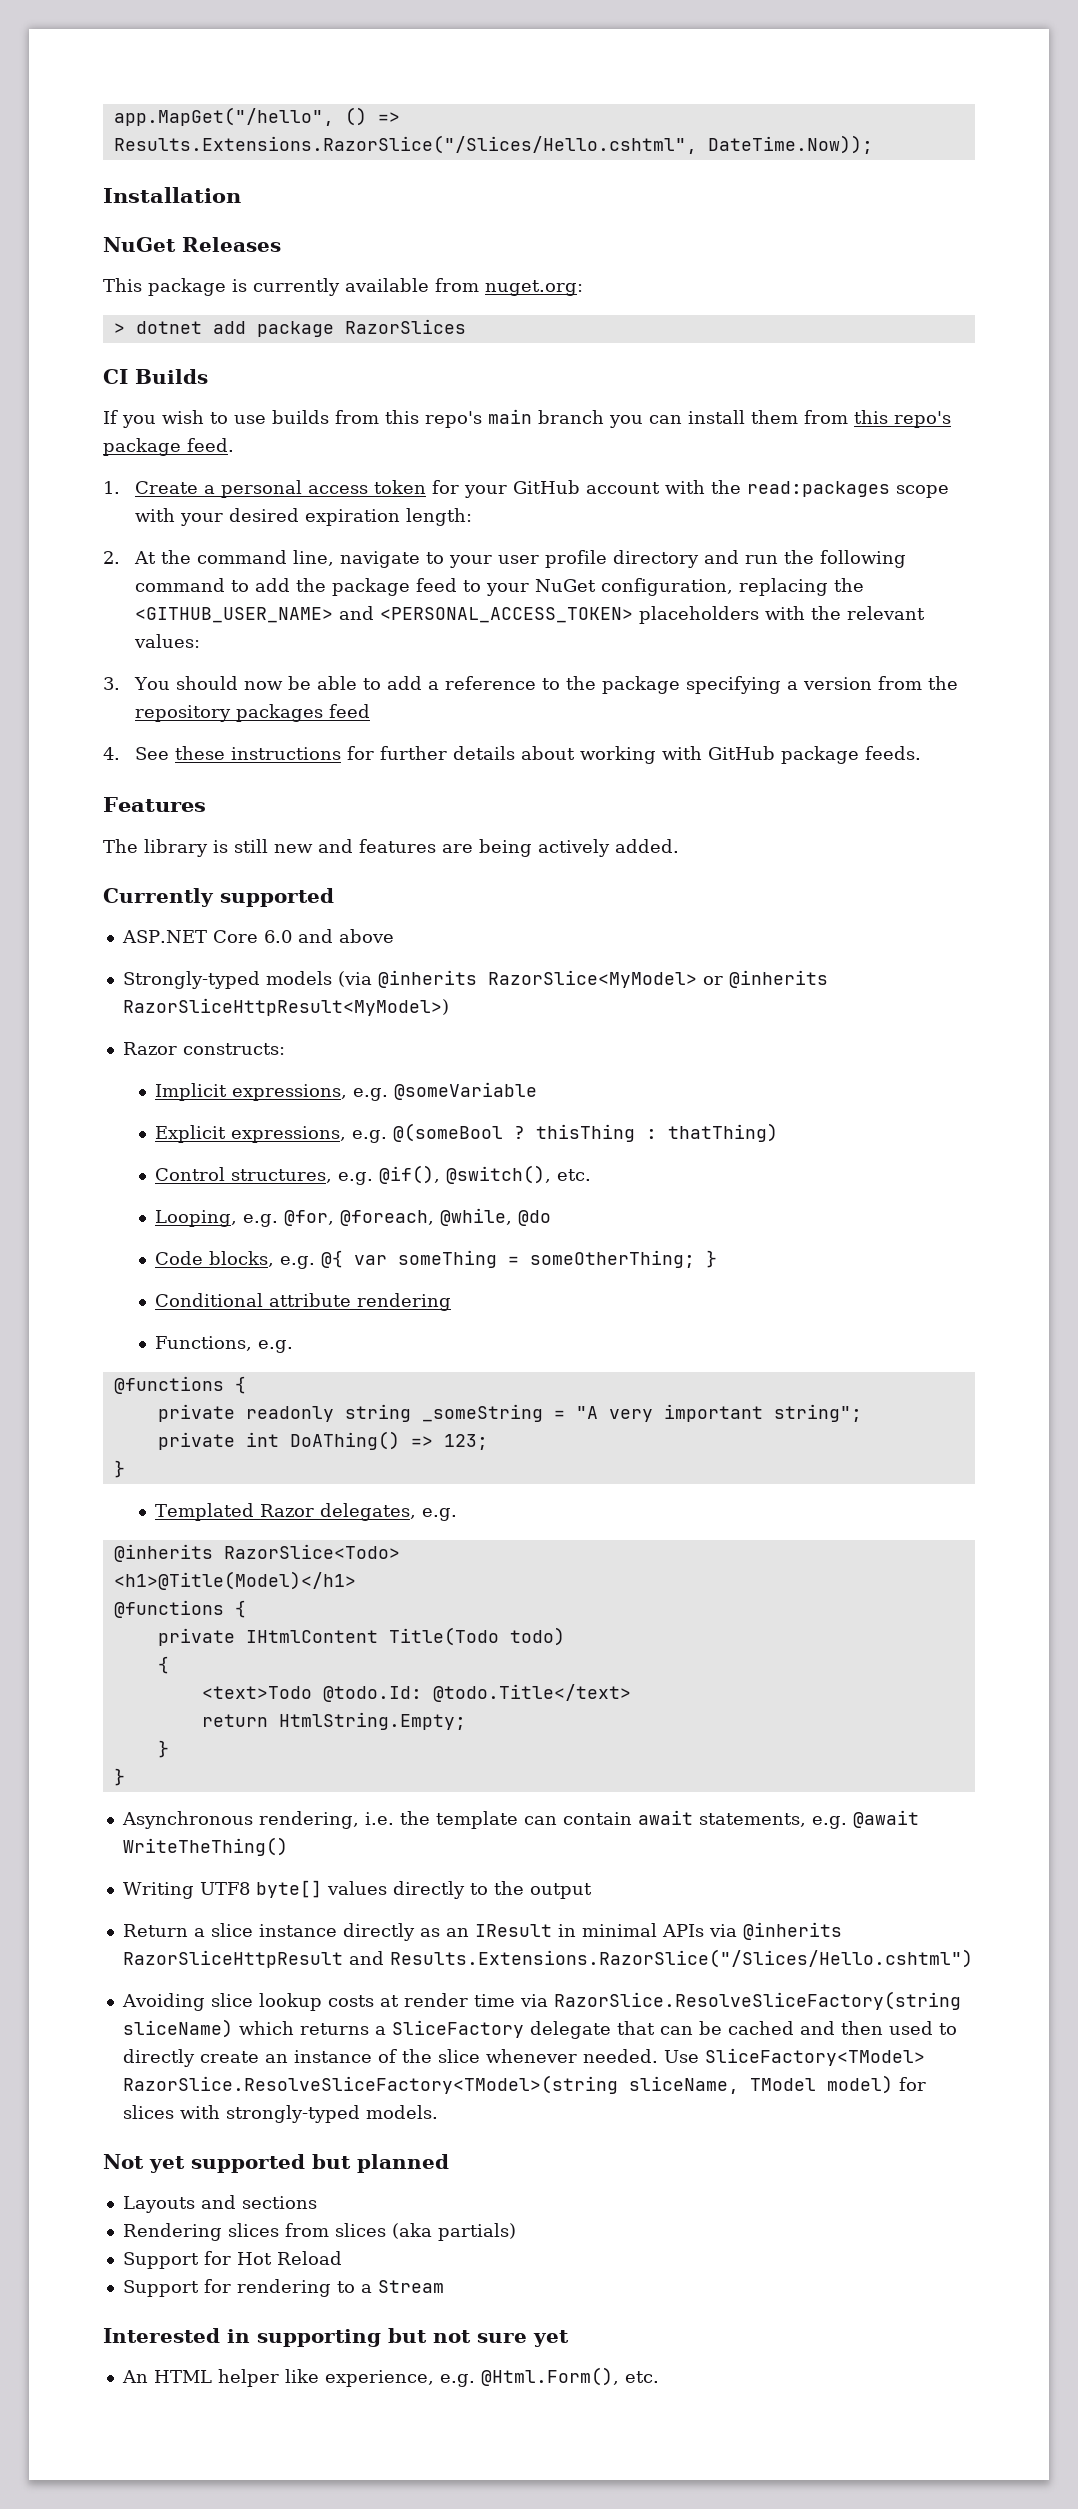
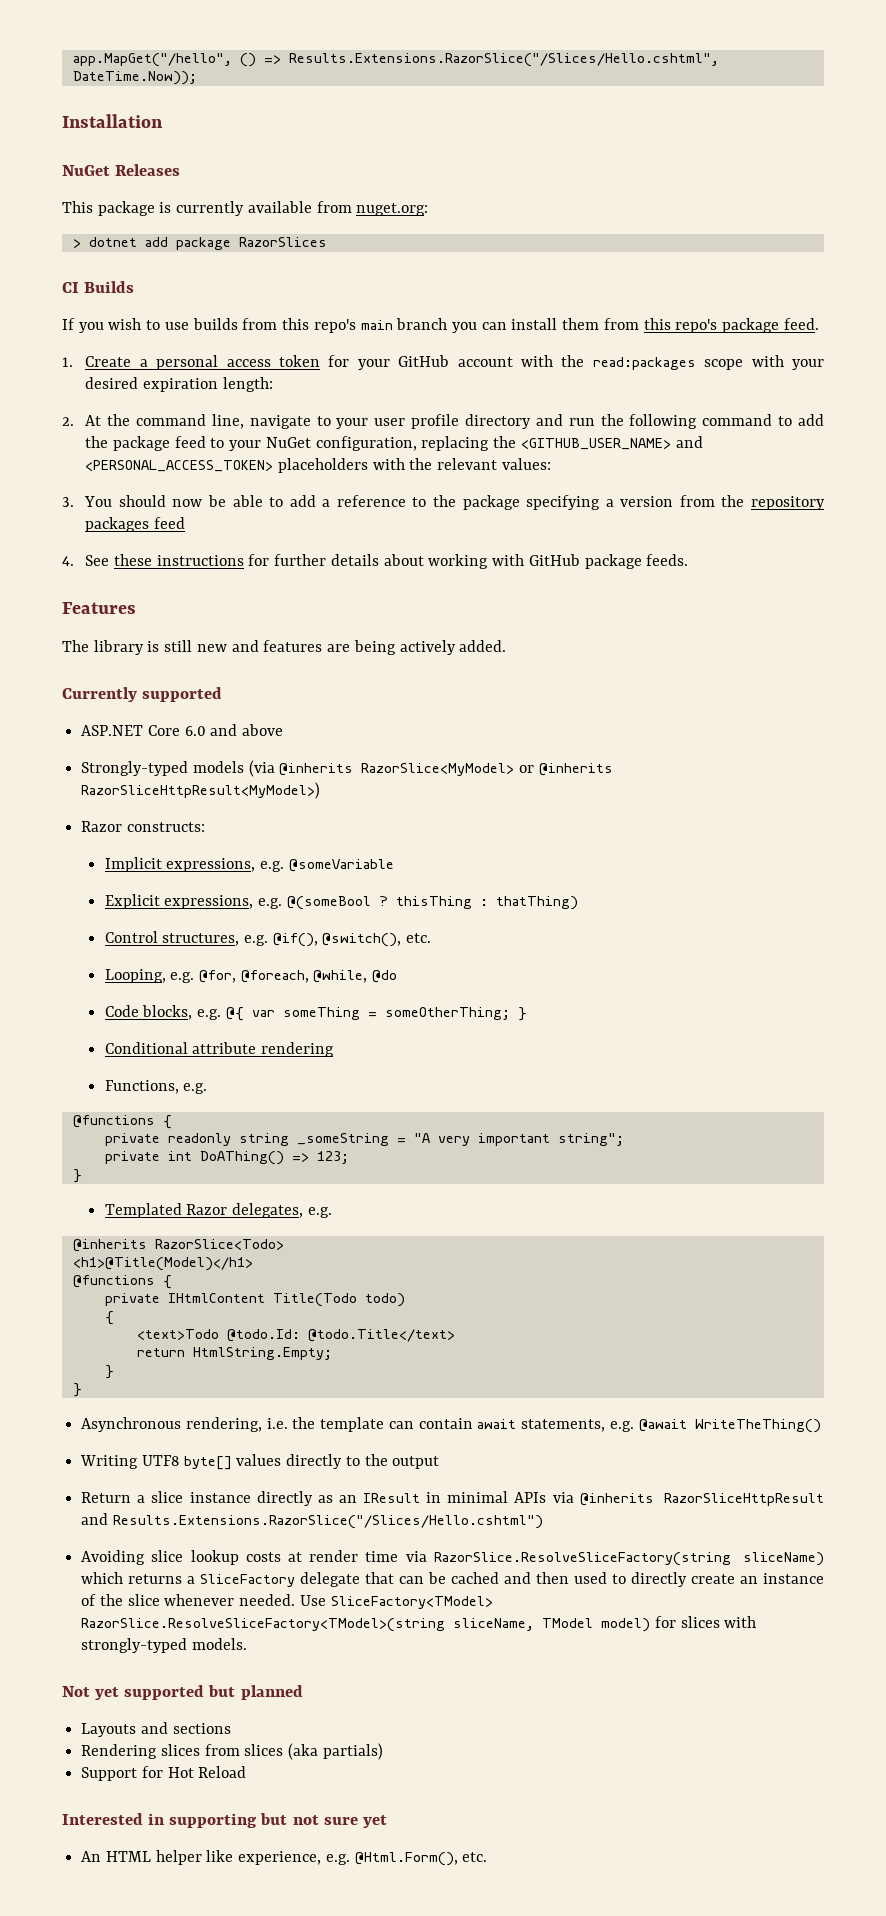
[122,2279,444,2297] // Support for rendering to a Stream -> (247, 1772) none

